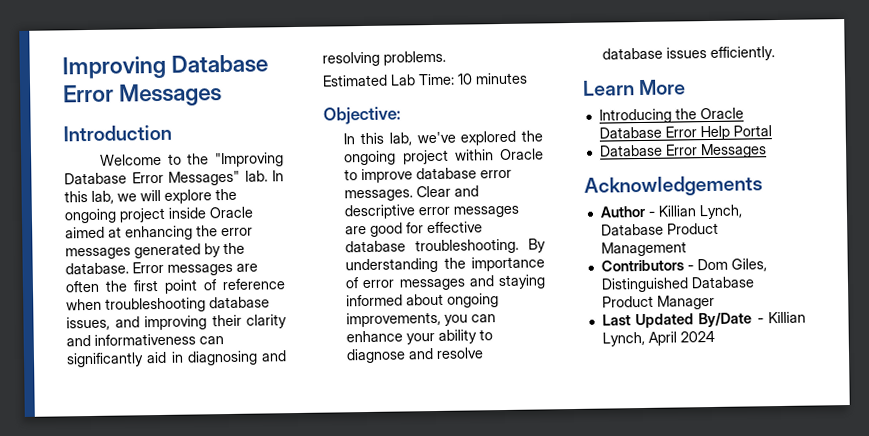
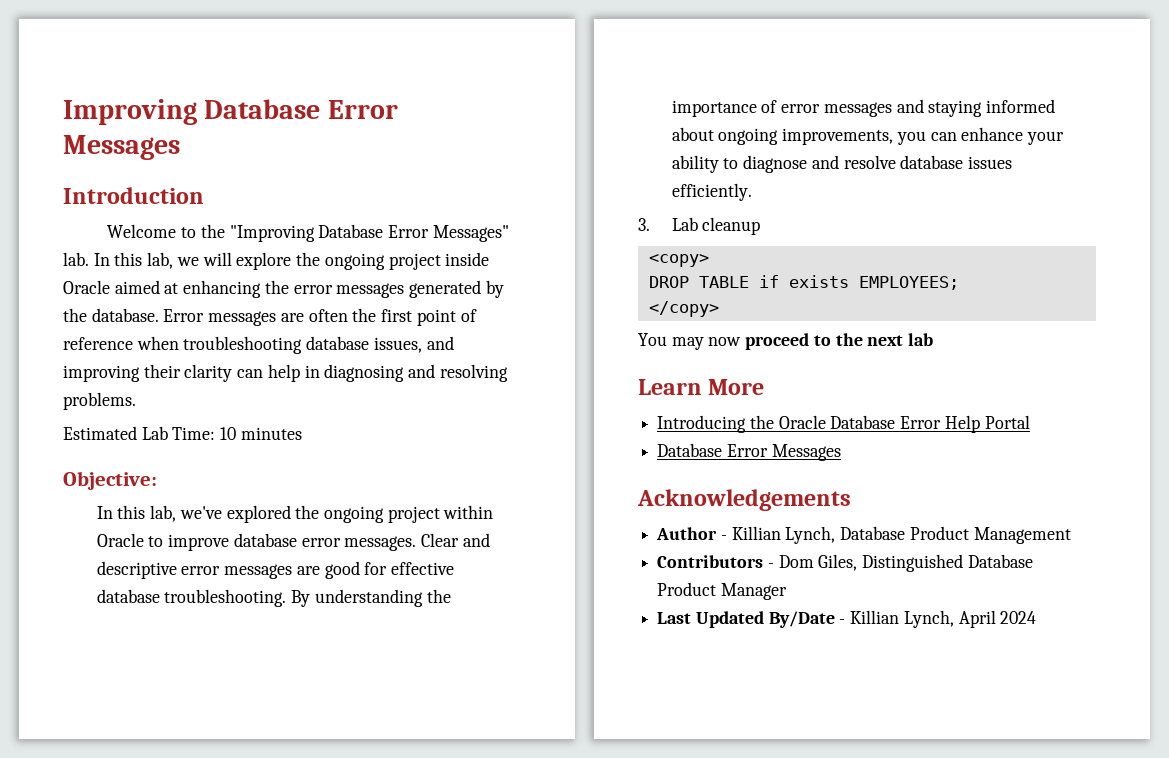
[66,333,224,347] [66,351,168,368] and informativeness can significantly aid -> [237,364,300,382] can help
(776, 53) none -> [638,217,761,235] [648,254,709,267] [648,275,959,290] [648,301,719,317] [638,333,934,350] // 3. Lab cleanup // <copy> // DROP TABLE if exists EMPLOYEES; // </copy> // You may now proceed to the next lab

